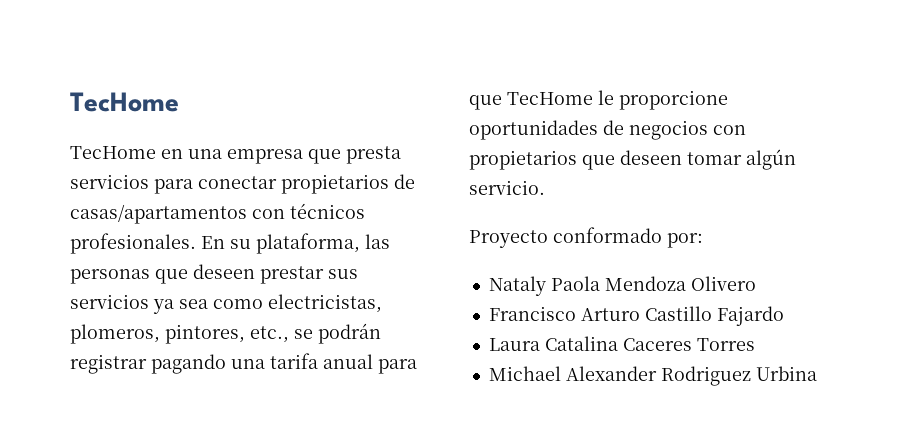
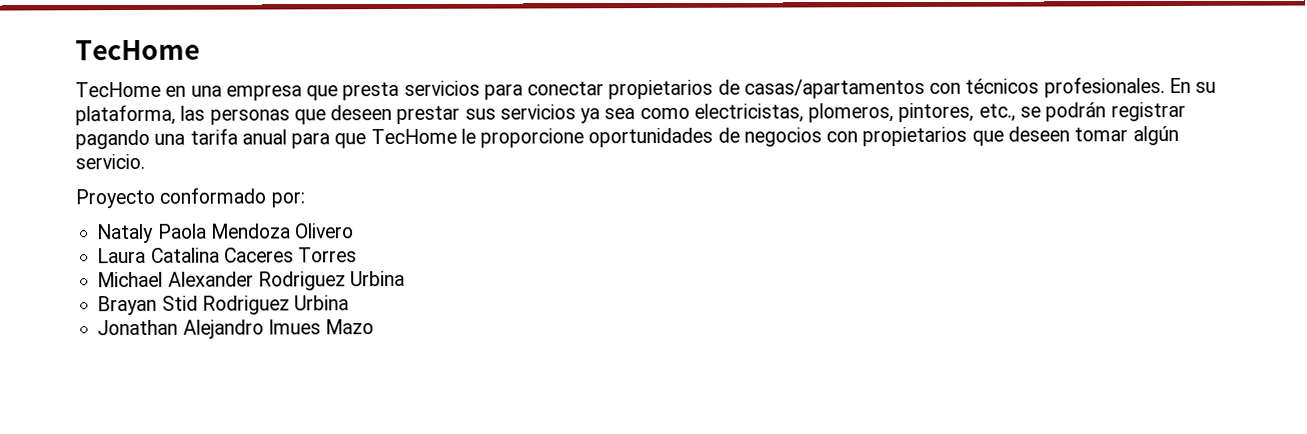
[488,306,784,326] // Francisco Arturo Castillo Fajardo -> (355, 231) none
(817, 373) none -> [97,295,350,316] [97,319,375,339] // Brayan Stid Rodriguez Urbina // Jonathan Alejandro Imues Mazo

